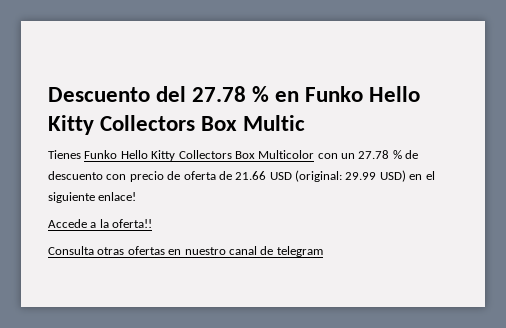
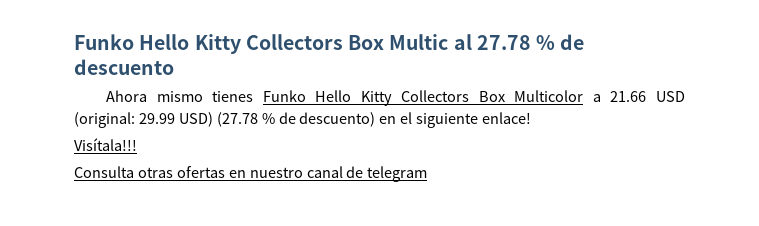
[48,86,300,102] Descuento del 27.78 % en -> (74, 42) none
[48,150,81,159] // Tienes -> [453,34,585,50] [74,59,174,75] [106,90,254,102] al 27.78 % de descuento // Ahora mismo tienes
[317,150,419,159] [48,171,232,182] con un 27.78 % de descuento con precio de oferta de -> [592,94,601,102] a
(406, 176) none -> [216,112,376,127] (27.78 % de descuento)
[48,219,153,228] Accede a la oferta!! -> [74,138,137,151] Visítala!!!

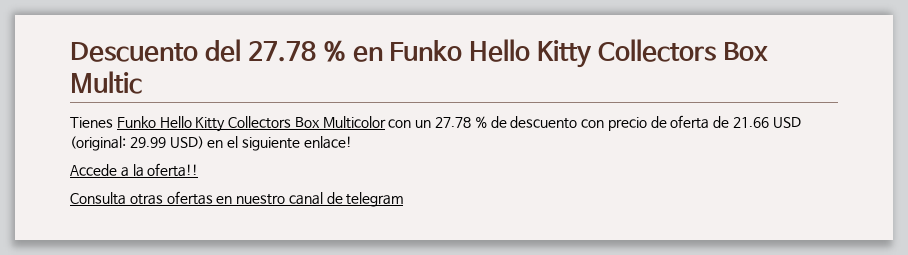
(74, 42) none -> [70,39,383,62] Descuento del 27.78 % en
[453,34,585,50] [74,59,174,75] [106,90,254,102] al 27.78 % de descuento // Ahora mismo tienes -> [70,117,113,128] // Tienes
[592,94,601,102] a -> [388,115,730,131] con un 27.78 % de descuento con precio de oferta de
[216,112,376,127] (27.78 % de descuento) -> (204, 142) none
[74,138,137,151] Visítala!!! -> [70,163,199,177] Accede a la oferta!!

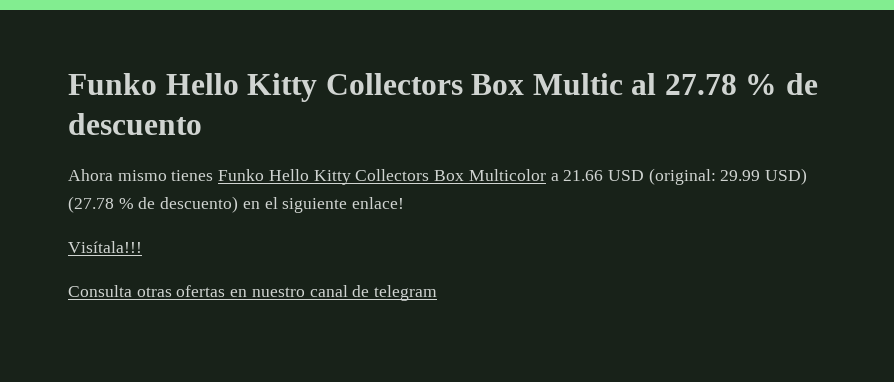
[70,39,383,62] Descuento del 27.78 % en -> (68, 84) none
[70,117,113,128] // Tienes -> [631,73,818,95] [68,113,202,135] [68,169,214,181] al 27.78 % de descuento // Ahora mismo tienes
[388,115,730,131] con un 27.78 % de descuento con precio de oferta de -> [550,173,559,181] a
(204, 142) none -> [68,196,239,213] (27.78 % de descuento)
[70,163,199,177] Accede a la oferta!! -> [68,241,142,253] Visítala!!!

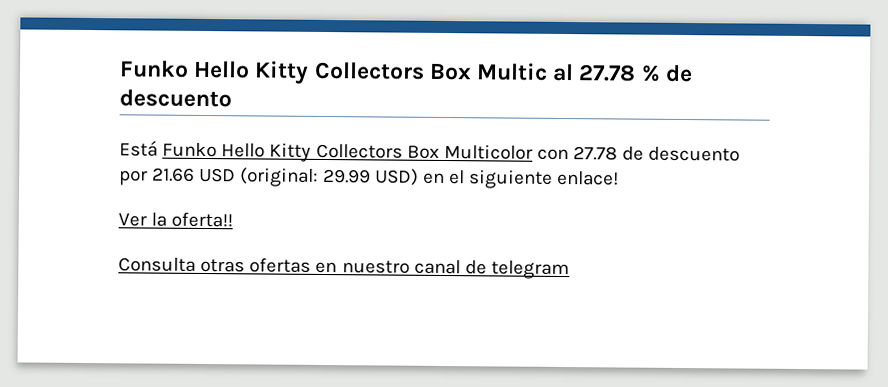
[68,169,214,181] Ahora mismo tienes -> [119,140,158,157] Está
[550,173,559,181] a -> [536,146,741,162] [119,170,148,186] con 27.78 de descuento por
[68,196,239,213] (27.78 % de descuento) -> (419, 177) none
[68,241,142,253] Visítala!!! -> [118,211,234,228] Ver la oferta!!

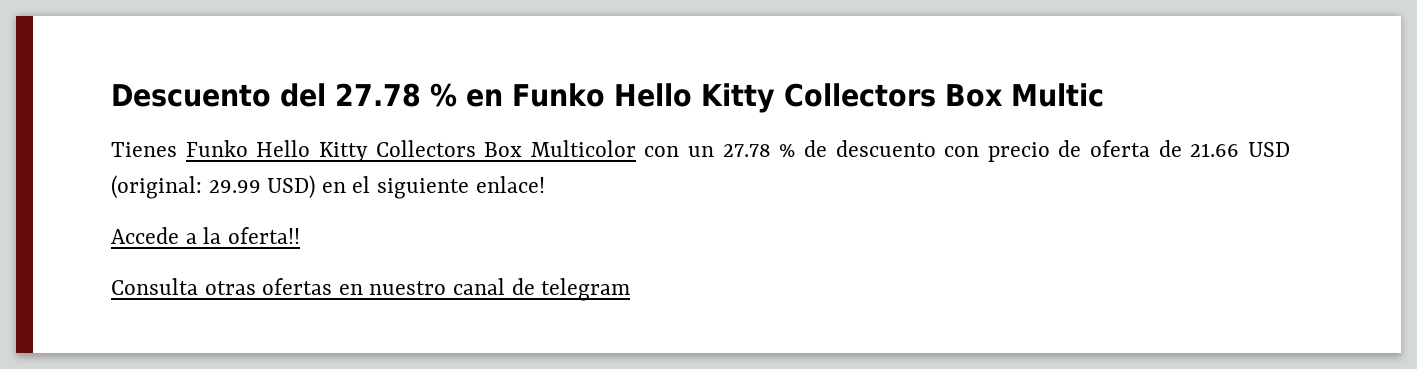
(119, 69) none -> [111,83,503,107] Descuento del 27.78 % en
[552,63,693,83] [119,89,232,108] [119,140,158,157] al 27.78 % de descuento // Está -> [111,142,177,157] // Tienes
[573,146,741,162] [119,170,148,186] 27.78 de descuento por -> [688,140,1182,162] un 27.78 % de descuento con precio de oferta de
[118,213,147,227] Ver -> [111,227,197,244] Accede a

